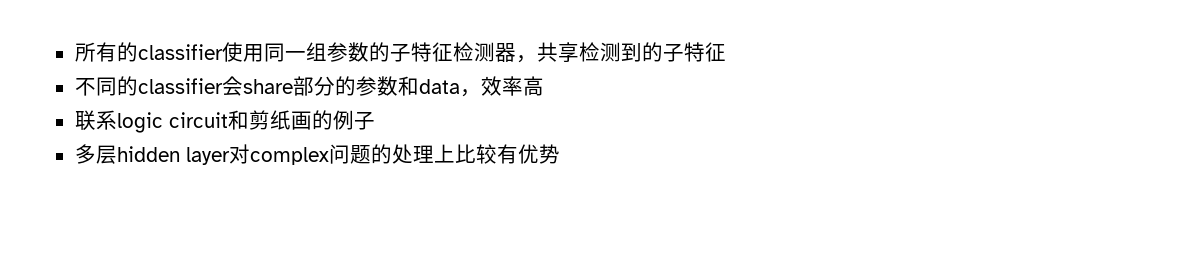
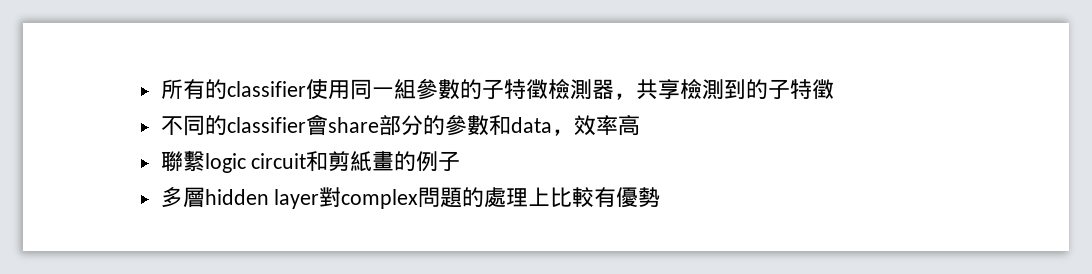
[305,42,495,62] 组参数的子特征检测 -> [393,78,592,100] 組參數的子特徵檢測
[578,42,621,62] 检测 -> [679,79,724,99] 檢測
[704,42,726,62] 征 -> [811,79,834,99] 徵
[221,76,243,96] 会 -> [305,114,328,135] 會
[355,76,398,96] 参数 -> [444,114,489,136] 參數
[74,110,117,131] 联系 -> [160,150,205,172] 聯繫
[269,110,312,130] 纸画 -> [350,151,395,171] 紙畫
[95,145,117,164] 层 -> [182,187,205,208] 層
[228,144,560,165] 对complex问题的处理上比较有优势 -> [319,187,661,209] 對complex問題的處理上比較有優勢

